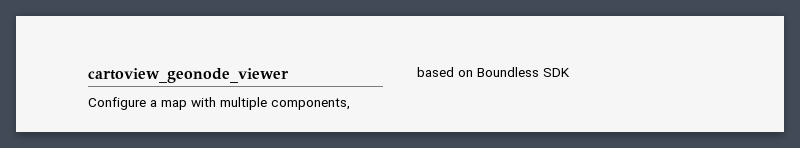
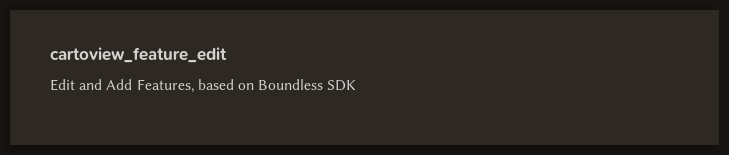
[88,68,289,83] [88,97,350,110] cartoview_geonode_viewer // Configure a map with multiple components, -> [50,47,227,63] [50,79,194,93] cartoview_feature_edit // Edit and Add Features,

